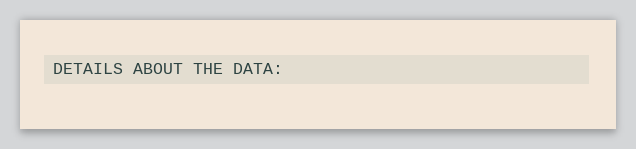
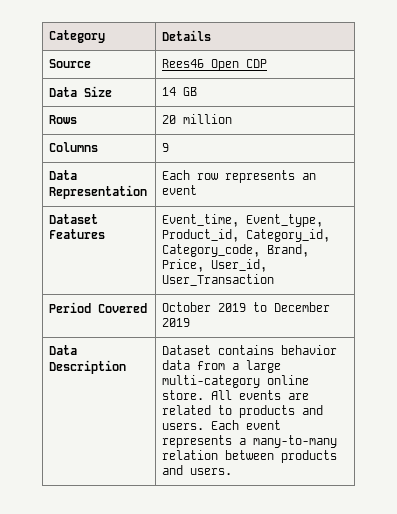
[53,63,283,74] DETAILS ABOUT THE DATA: -> [48,30,105,43] [161,30,211,41] [48,59,91,68] [161,59,267,71] [48,86,112,97] [161,87,197,96] [48,115,77,124] [161,114,232,124] [48,142,98,152] [161,143,169,152] [48,170,77,180] [48,185,147,199] [161,170,316,183] [161,185,197,195] [48,214,98,224] [48,229,105,239] [161,214,323,227] [161,229,330,242] [161,244,309,257] [161,259,267,272] [161,274,274,286] [48,302,147,313] [161,302,330,312] [161,318,190,327] [48,345,77,355] [48,360,126,374] [161,345,337,355] [161,360,281,373] [161,375,309,388] [161,390,309,400] [161,405,323,418] [161,420,281,430] [161,435,337,448] [161,450,337,463] [161,465,232,475] Category | Details // Source | Rees46 Open CDP // Data Size | 14 GB // Rows | 20 million // Columns | 9 // Data Representation | Each row represents an event // Dataset Features | Event_time, Event_type, Product_id, Category_id, Category_code, Brand, Price, User_id, User_Transaction // Period Covered | October 2019 to December 2019 // Data Description | Dataset contains behavior data from a large multi-category online store. All events are related to products and users. Each event represents a many-to-many relation between products and users.

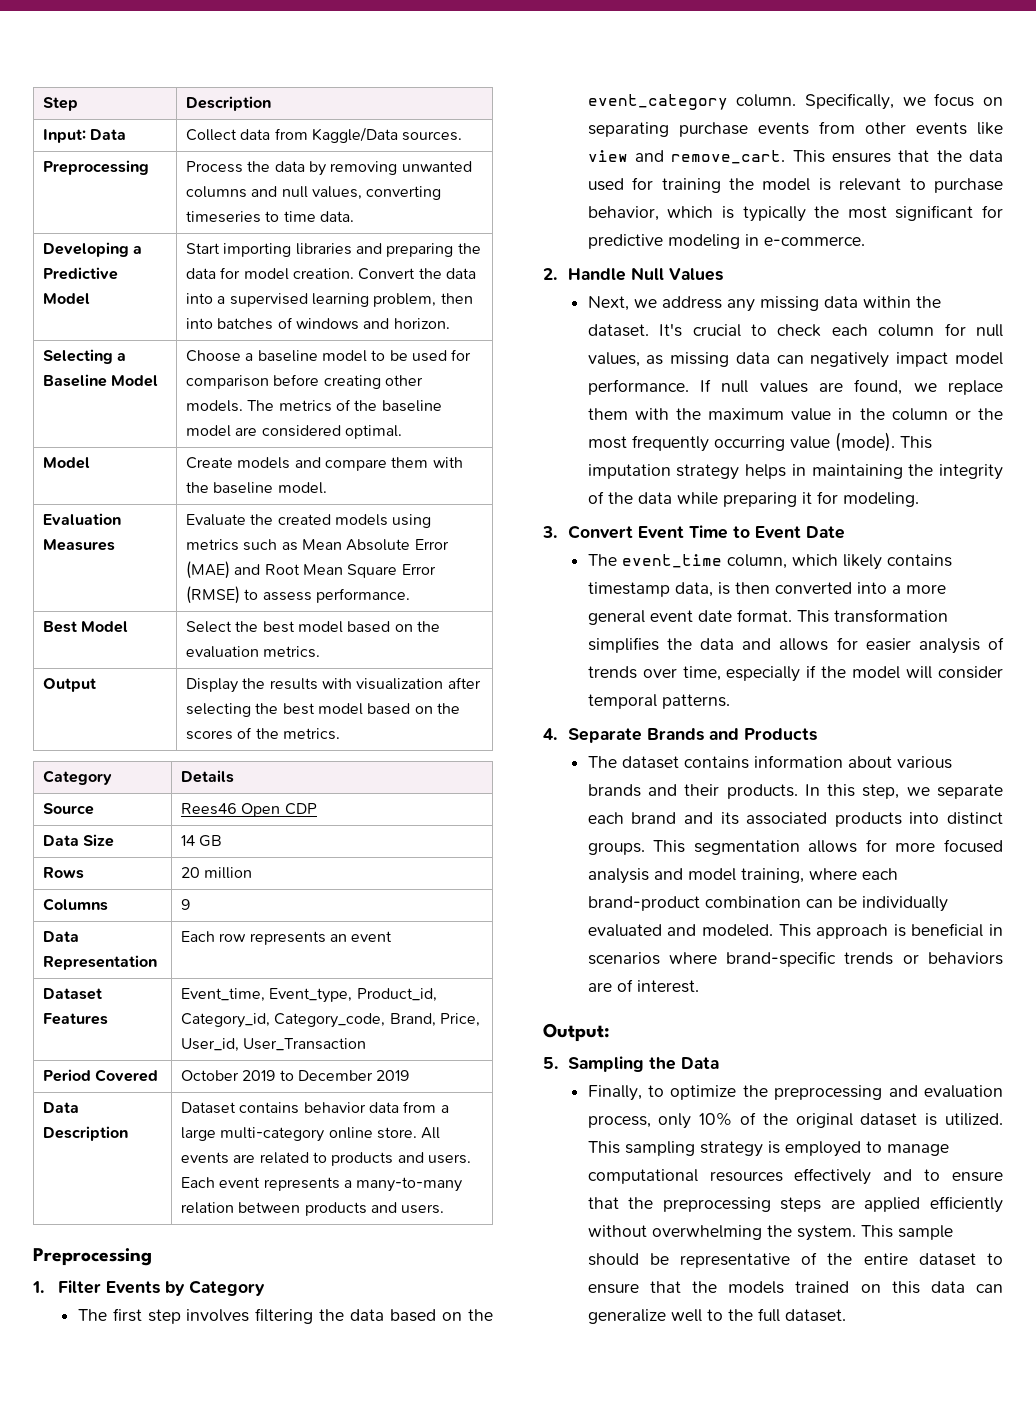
(48, 36) none -> [43,97,79,111] [186,96,272,111] [43,129,127,143] [186,127,463,143] [43,160,150,175] [186,161,472,176] [186,186,442,200] [186,211,354,223] [43,242,143,257] [43,267,119,280] [43,293,91,305] [186,243,481,257] [186,267,476,280] [186,293,473,307] [186,317,450,330] [43,349,127,364] [43,374,159,387] [186,349,472,362] [186,374,423,389] [186,399,442,412] [186,425,402,439] [43,457,91,469] [186,457,463,471] [186,482,327,494] [43,513,122,525] [43,539,116,551] [186,514,432,528] [186,539,449,551] [186,561,436,579] [186,586,410,604] [43,621,129,633] [186,621,440,633] [186,646,321,658] [43,678,97,692] [186,677,481,693] [186,703,460,717] [186,727,340,740] Step | Description // Input: Data | Collect data from Kaggle/Data sources. // Preprocessing | Process the data by removing unwanted columns and null values, converting timeseries to time data. // Developing a Predictive Model | Start importing libraries and preparing the data for model creation. Convert the data into a supervised learning problem, then into batches of windows and horizon. // Selecting a Baseline Model | Choose a baseline model to be used for comparison before creating other models. The metrics of the baseline model are considered optimal. // Model | Create models and compare them with the baseline model. // Evaluation Measures | Evaluate the created models using metrics such as Mean Absolute Error (MAE) and Root Mean Square Error (RMSE) to assess performance. // Best Model | Select the best model based on the evaluation metrics. // Output | Display the results with visualization after selecting the best model based on the scores of the metrics. //
(232, 471) none -> [33,1248,152,1266] [32,1280,266,1296] [77,1308,493,1324] [587,93,1003,110] [587,121,1003,137] [587,150,1004,164] [587,177,1003,193] [587,205,1003,222] [587,234,865,249] [543,267,724,281] [587,296,941,312] [587,323,1003,337] [587,352,1003,368] [587,379,1004,395] [587,408,1003,421] [587,432,932,452] [587,464,1003,480] [587,491,919,507] [542,525,846,539] [587,554,952,570] [587,582,946,597] [587,609,948,625] [587,637,1004,654] [587,665,1003,682] [587,694,730,709] [543,728,818,743] [587,755,952,769] [587,784,1003,799] [587,812,1003,827] [587,839,1003,855] [587,868,898,884] [587,896,948,912] [587,923,1003,939] [587,951,1004,967] [587,979,699,993] [543,1023,610,1042] [543,1056,720,1072] [587,1085,1003,1101] [587,1112,1003,1129] [587,1141,949,1157] [587,1168,1003,1185] [587,1196,1003,1213] [587,1225,953,1241] [587,1252,1003,1268] [587,1281,1003,1294] [587,1308,846,1324] // Preprocessing // 1. Filter Events by Category // The first step involves filtering the data based on the event_category column. Specifically, we focus on separating purchase events from other events like view and remove_cart. This ensures that the data used for training the model is relevant to purchase behavior, which is typically the most significant for predictive modeling in e-commerce. // 2. Handle Null Values // Next, we address any missing data within the dataset. It's crucial to check each column for null values, as missing data can negatively impact model performance. If null values are found, we replace them with the maximum value in the column or the most frequently occurring value (mode). This imputation strategy helps in maintaining the integrity of the data while preparing it for modeling. // 3. Convert Event Time to Event Date // The event_time column, which likely contains timestamp data, is then converted into a more general event date format. This transformation simplifies the data and allows for easier analysis of trends over time, especially if the model will consider temporal patterns. // 4. Separate Brands and Products // The dataset contains information about various brands and their products. In this step, we separate each brand and its associated products into distinct groups. This segmentation allows for more focused analysis and model training, where each brand-product combination can be individually evaluated and modeled. This approach is beneficial in scenarios where brand-specific trends or behaviors are of interest. // Output: // 5. Sampling the Data // Finally, to optimize the preprocessing and evaluation process, only 10% of the original dataset is utilized. This sampling strategy is employed to manage computational resources effectively and to ensure that the preprocessing steps are applied efficiently without overwhelming the system. This sample should be representative of the entire dataset to ensure that the models trained on this data can generalize well to the full dataset.

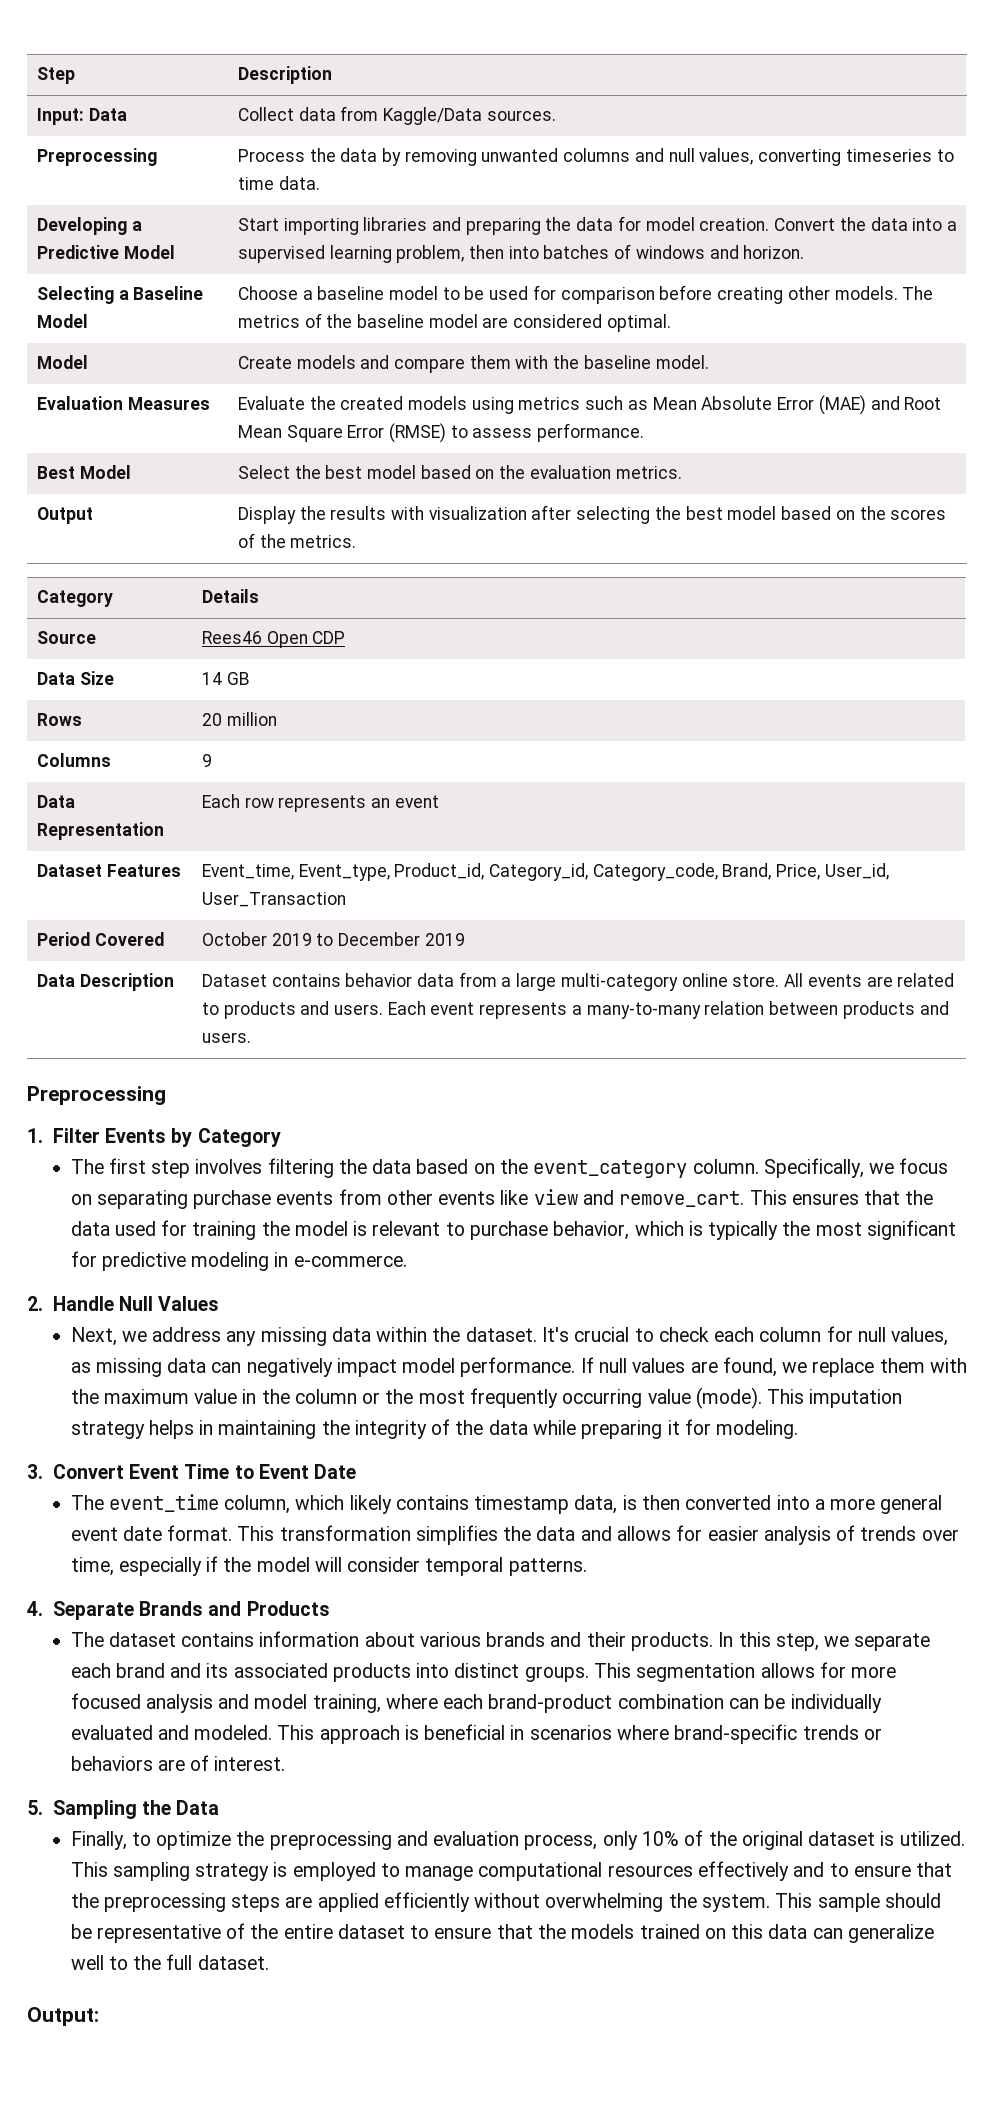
[543,1023,610,1042] // Output: -> (286, 1763) none
(846, 1315) none -> [27,2007,99,2026] // Output:

